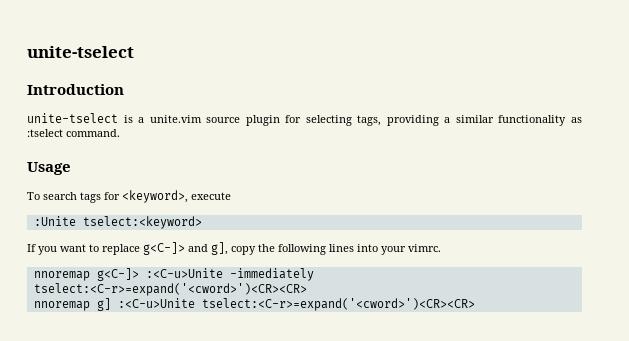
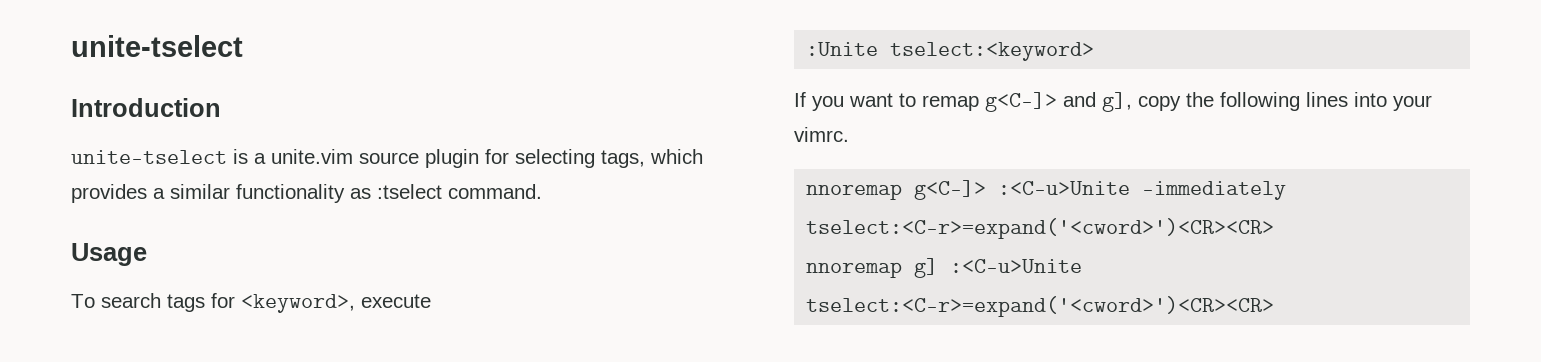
[386,115,439,126] providing -> [650,149,703,164] [71,184,147,203] which provides
[102,244,140,255] replace -> [922,95,979,111] remap

